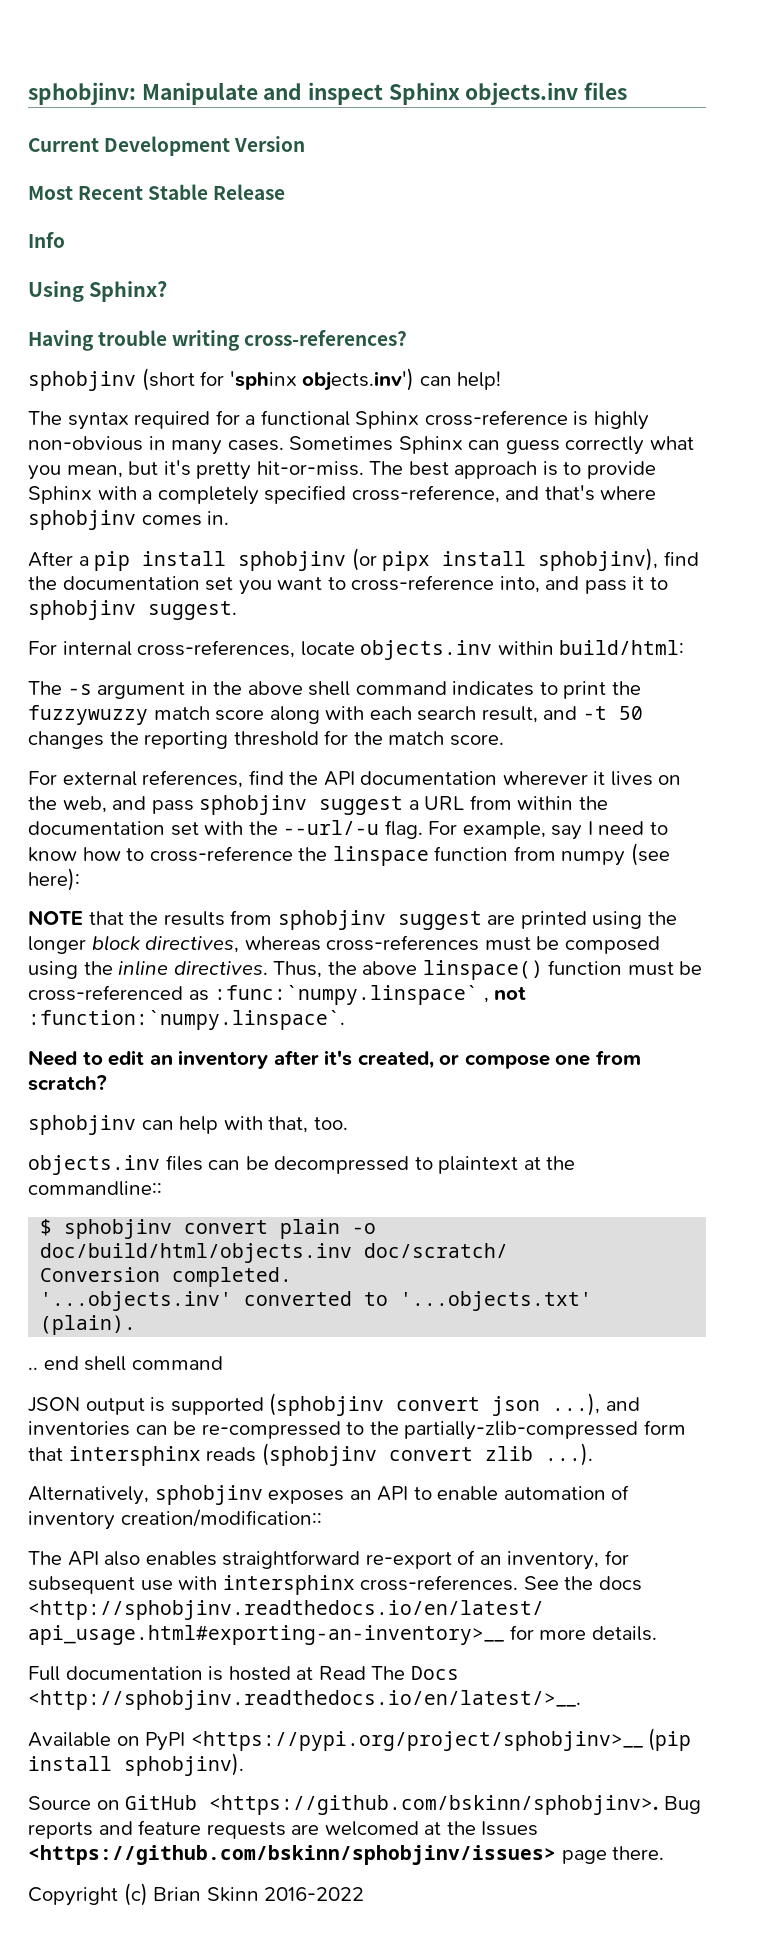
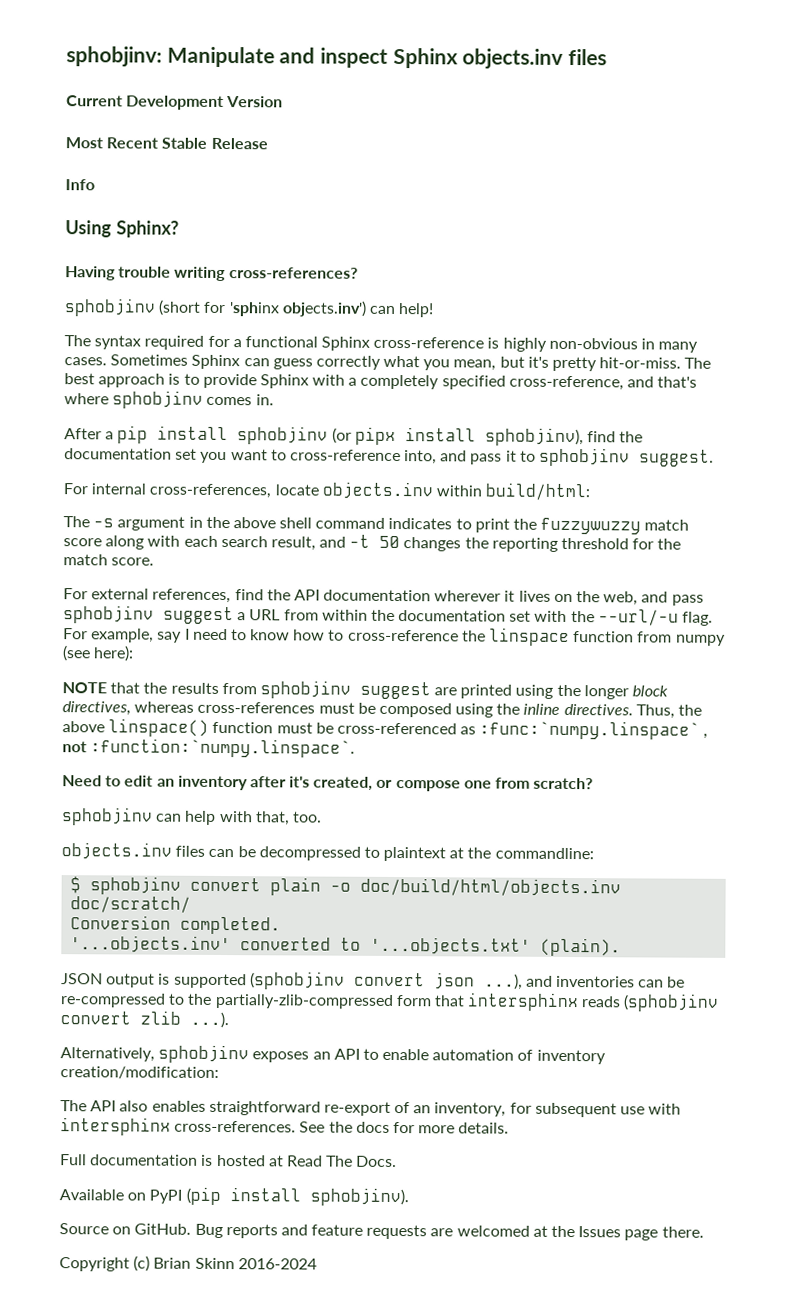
[28,1181,162,1196] commandline:: -> [494,847,594,860] commandline:
[28,1356,223,1371] // .. end shell command -> (622, 947) none
[120,1509,322,1527] creation/modification:: -> [60,1066,219,1079] creation/modification:
[28,1600,544,1620] [28,1625,504,1645] <http://sphobjinv.readthedocs.io/en/latest/ api_usage.html#exporting-an-inventory>__ -> (390, 1127) none
[410,1666,459,1680] [28,1690,581,1710] Docs <http://sphobjinv.readthedocs.io/en/latest/>__. -> [356,1155,398,1168] Docs.
[190,1731,643,1751] <https://pypi.org/project/sphobjinv>__ -> (183, 1196) none
[125,1795,659,1815] GitHub <https://github.com/bskinn/sphobjinv>. -> [134,1223,192,1235] GitHub.
[28,1845,556,1865] <https://github.com/bskinn/sphobjinv/issues> -> (622, 1232) none
[264,1887,365,1901] 2016-2022 -> [237,1258,317,1270] 2016-2024

